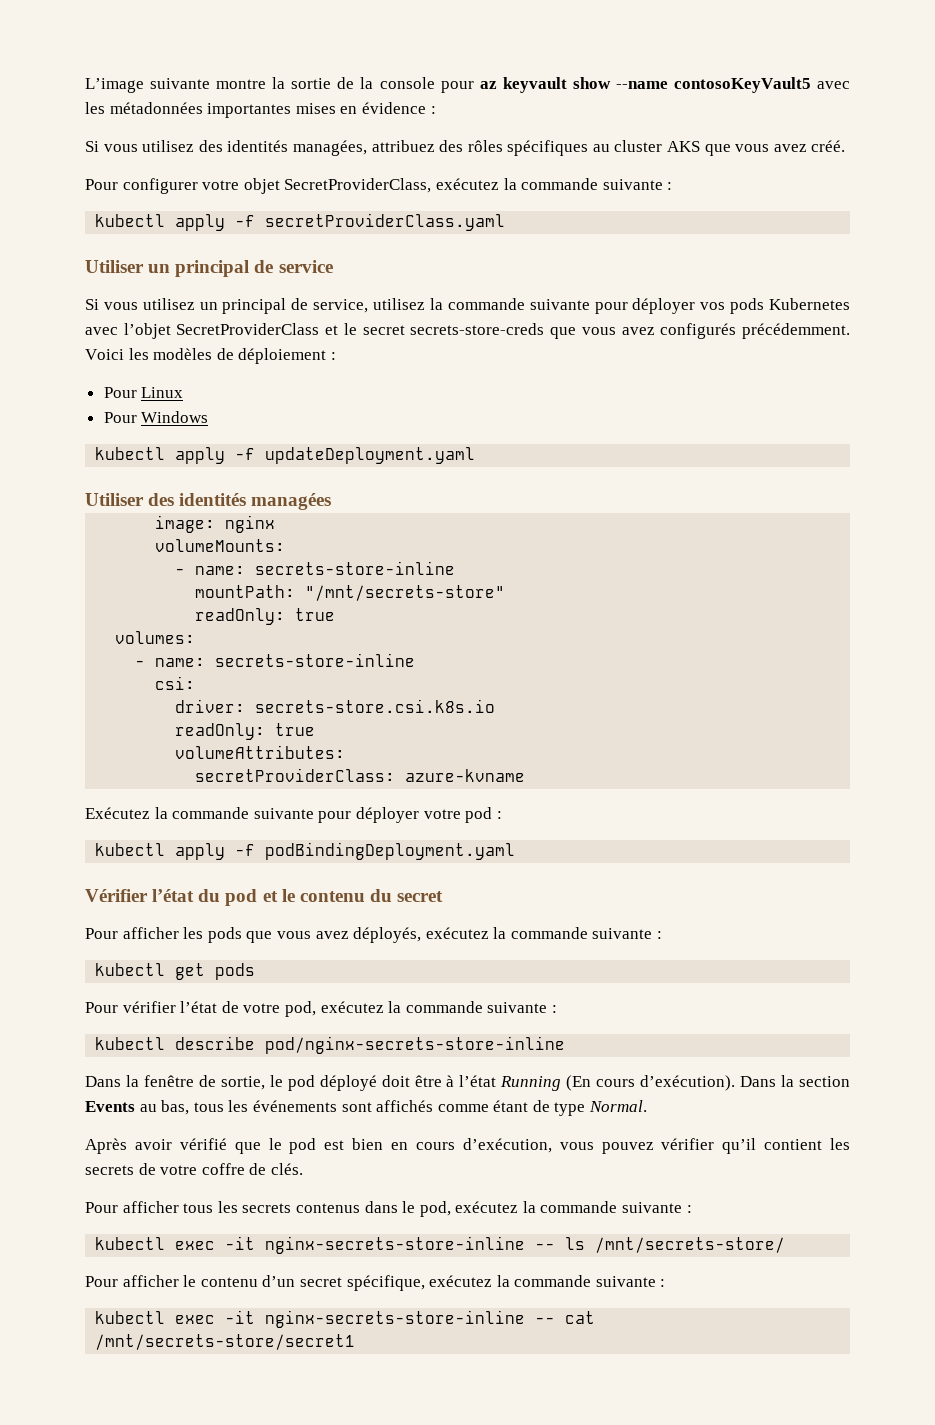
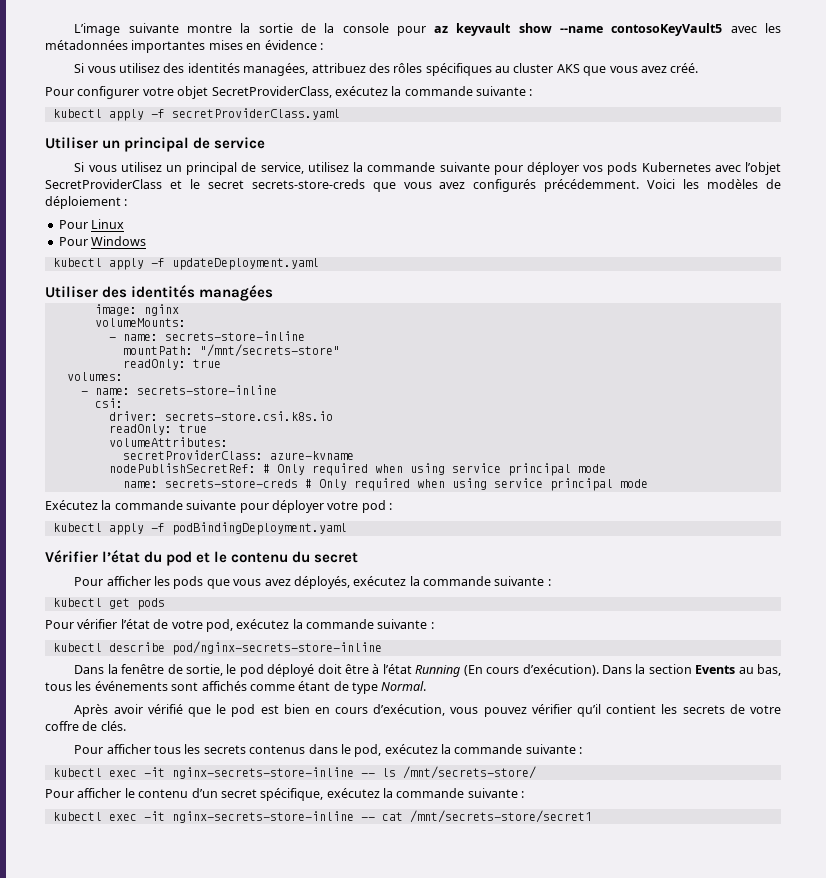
(526, 775) none -> [108,463,606,476] [122,478,648,491] // nodePublishSecretRef: # Only required when using service principal mode // name: secrets-store-creds # Only required when using service principal mode

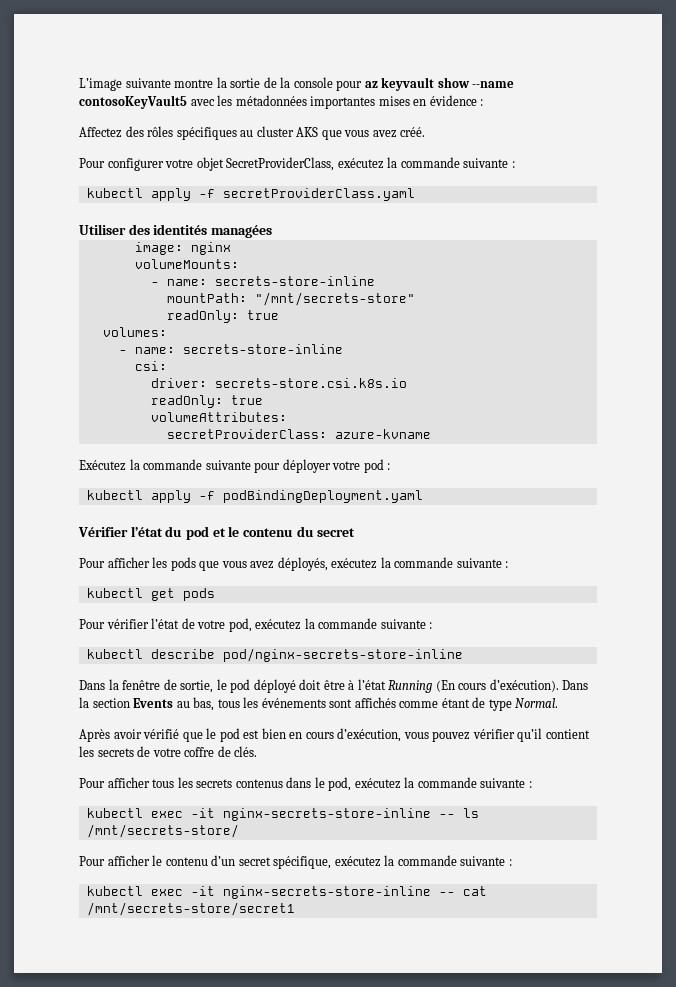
[74,63,366,76] Si vous utilisez des identités managées, attribuez -> [79,127,122,138] Affectez
[45,137,266,152] [74,162,781,175] [45,179,781,192] [45,196,128,209] [58,219,125,229] [58,236,147,246] [52,258,319,270] // Utiliser un principal de service // Si vous utilisez un principal de service, utilisez la commande suivante pour déployer vos pods Kubernetes avec l’objet SecretProviderClass et le secret secrets-store-creds que vous avez configurés précédemment. Voici les modèles de déploiement : // Pour Linux // Pour Windows // kubectl apply -f updateDeployment.yaml -> (415, 194) none
[108,463,606,476] [122,478,648,491] // nodePublishSecretRef: # Only required when using service principal mode // name: secrets-store-creds # Only required when using service principal mode -> (431, 434) none

